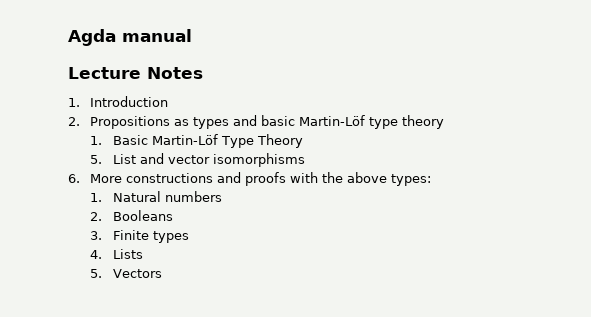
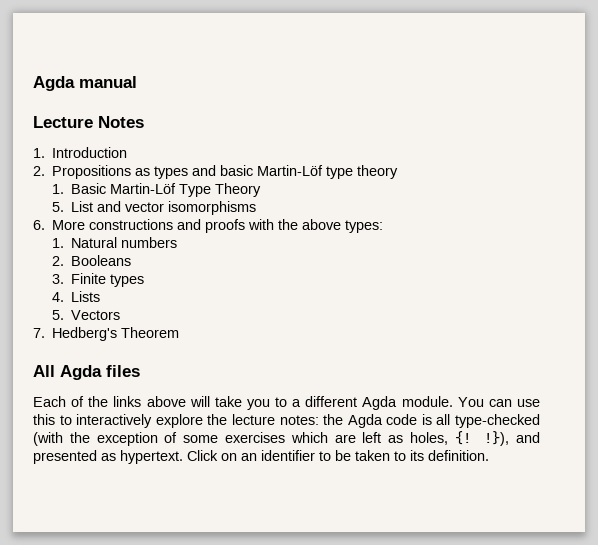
(162, 273) none -> [33,327,180,341] [33,365,140,380] [33,396,540,410] [33,414,540,428] [33,431,540,446] [33,450,489,464] // 7. Hedberg's Theorem // All Agda files // Each of the links above will take you to a different Agda module. You can use this to interactively explore the lecture notes: the Agda code is all type-checked (with the exception of some exercises which are left as holes, {! !}), and presented as hypertext. Click on an identifier to be taken to its definition.

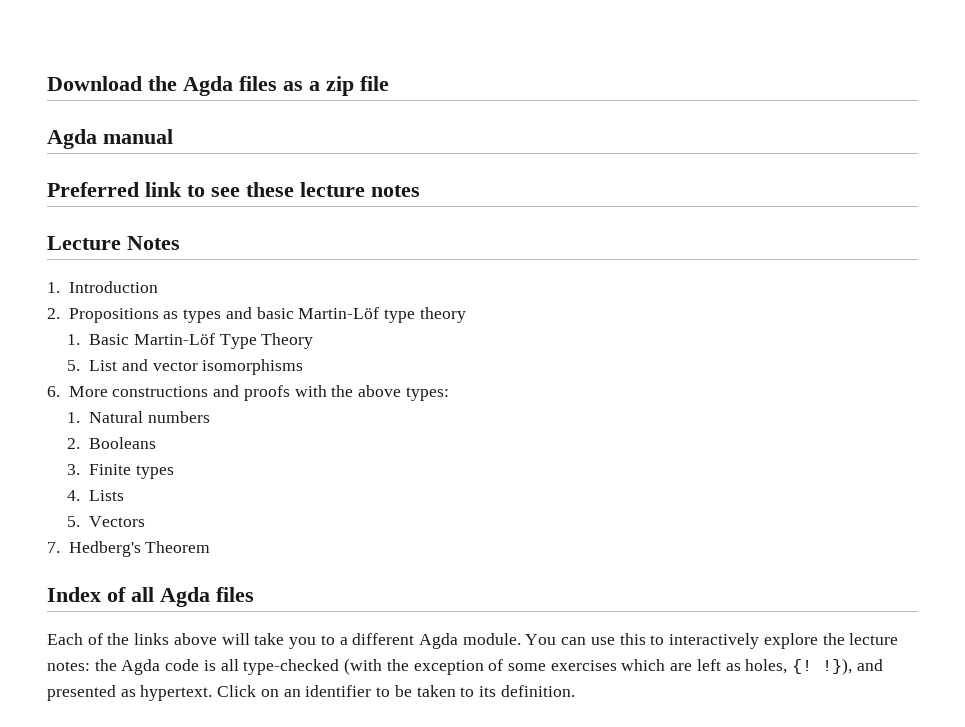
[33,76,137,91] Agda manual -> [47,76,389,96] [47,129,173,149] [47,182,420,197] Download the Agda files as a zip file // Agda manual // Preferred link to see these lecture notes
[33,365,55,377] All -> [47,587,154,602] Index of all

